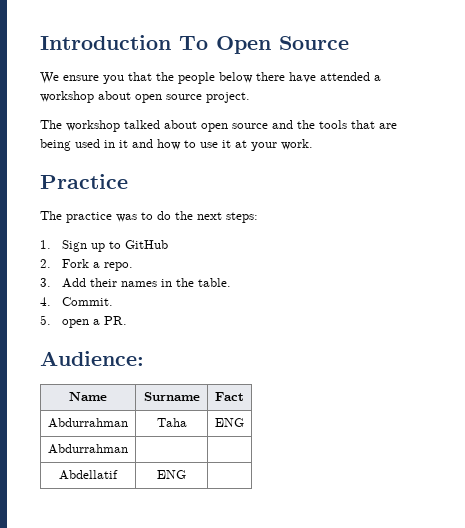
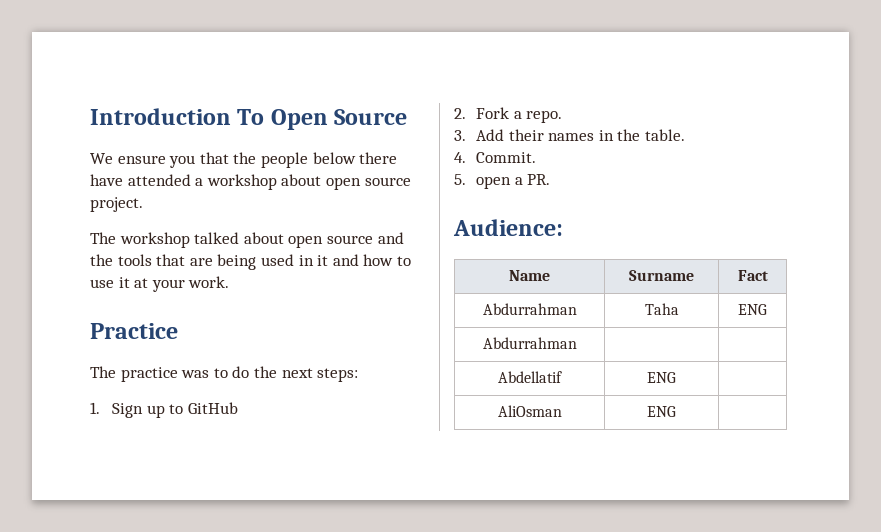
(186, 474) none -> [497,405,562,417] [647,406,676,417] // AliOsman | ENG |

